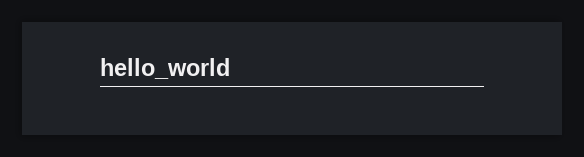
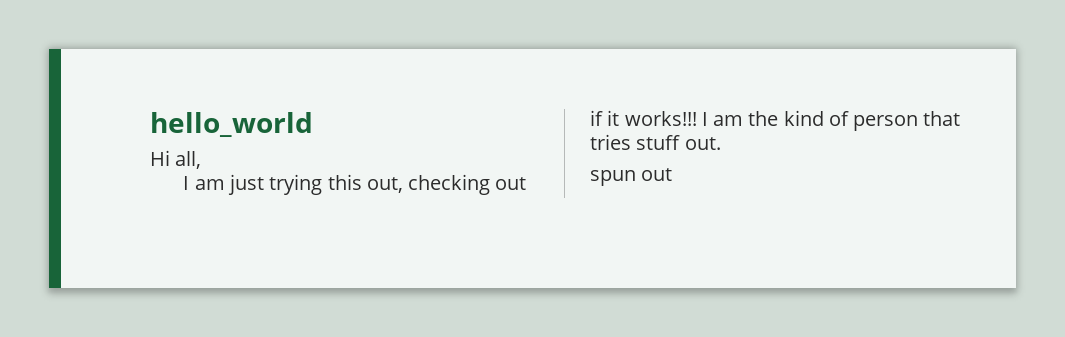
(230, 68) none -> [150,150,202,169] [183,174,527,195] [590,110,961,131] [590,134,721,150] [590,168,673,186] // Hi all, // I am just trying this out, checking out if it works!!! I am the kind of person that tries stuff out. // spun out

